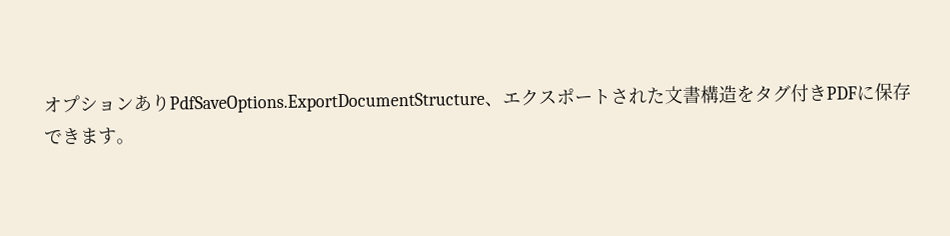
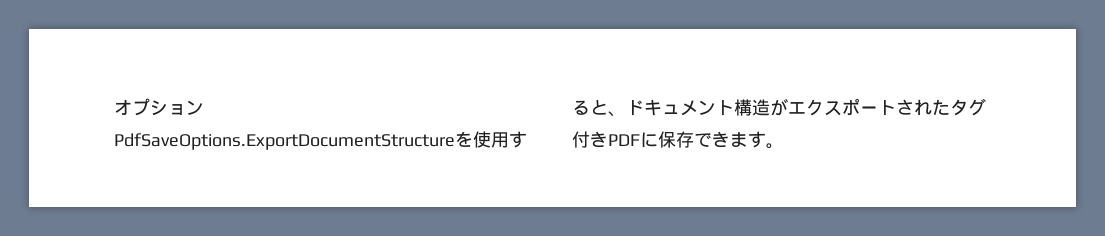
[133,90,503,114] ありPdfSaveOptions.ExportDocumentStructure、 -> [114,131,527,150] [572,98,788,117] PdfSaveOptions.ExportDocumentStructureを使用すると、ドキュメント構造が
[664,84,755,105] 文書構造を -> (950, 107) none

